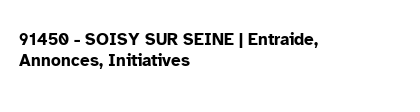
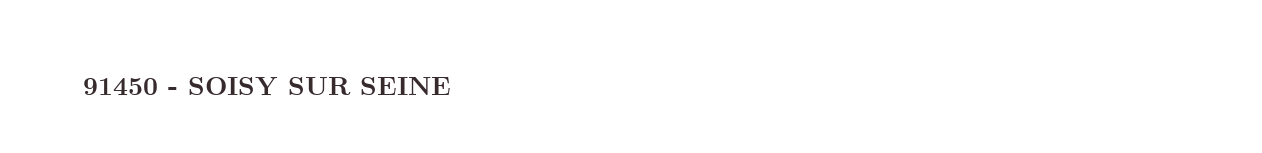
[239,32,318,48] [19,53,190,69] | Entraide, Annonces, Initiatives -> (451, 86) none

